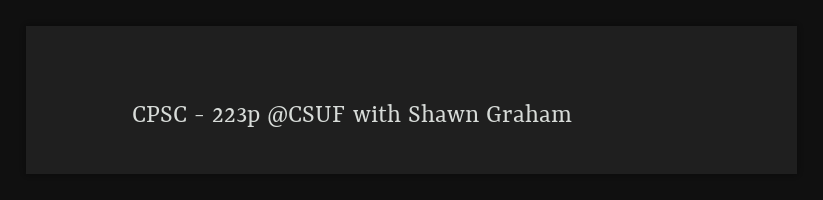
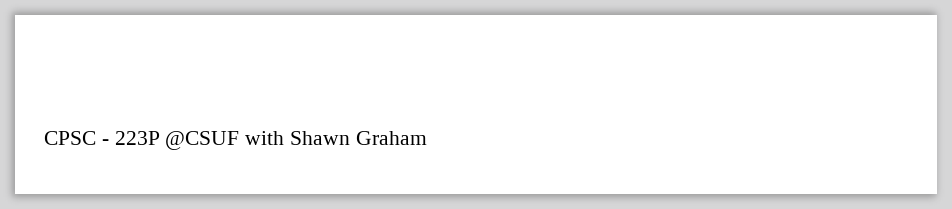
[212,108,261,127] 223p -> [114,131,160,145] 223P

